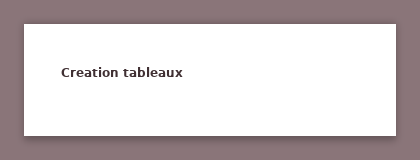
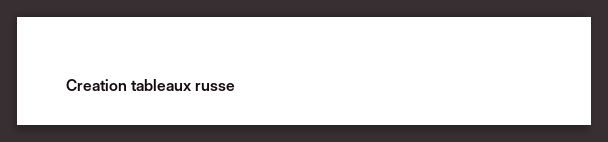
(183, 72) none -> [195,83,236,91] russe

